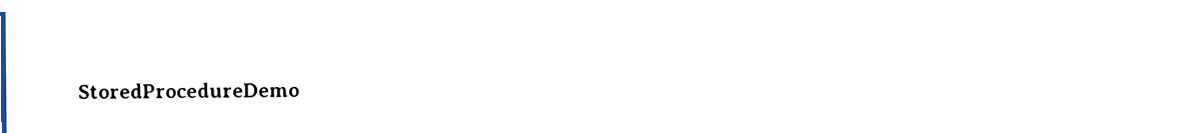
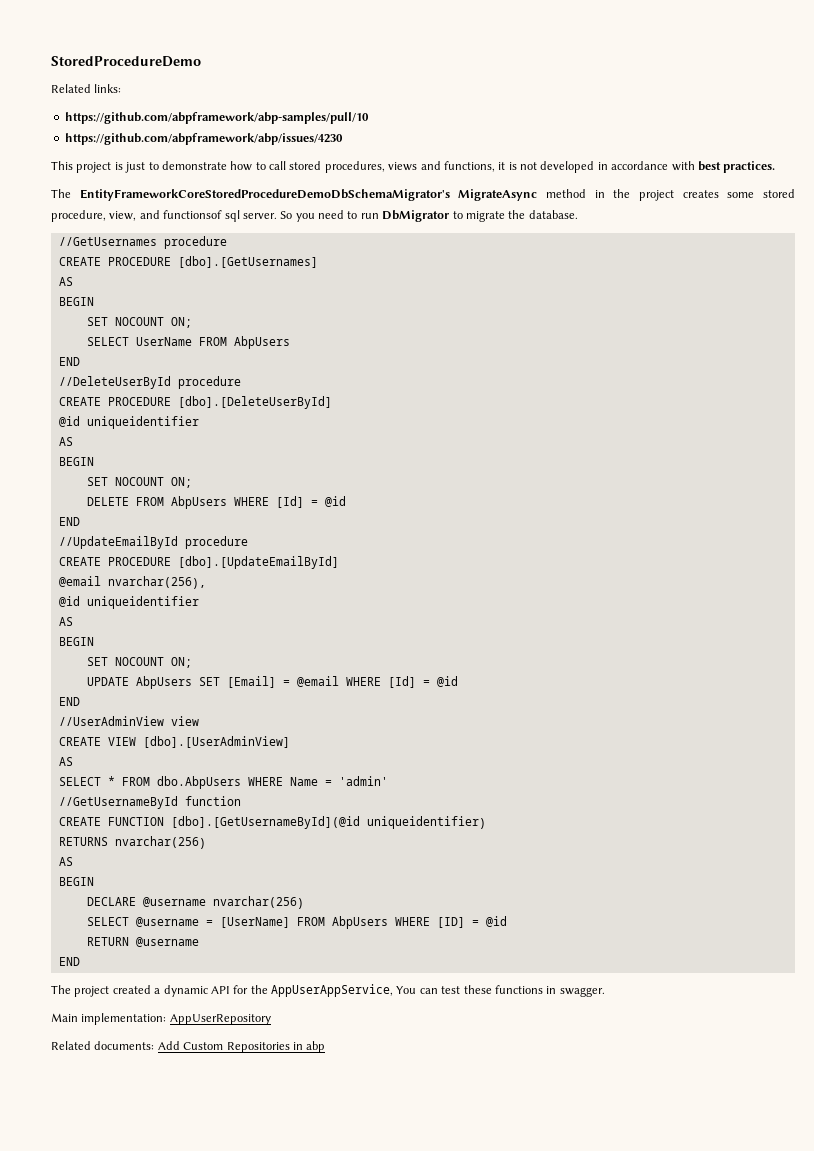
(300, 90) none -> [51,84,122,93] [64,112,369,124] [64,133,343,145] [51,161,776,173] [51,189,795,201] [51,210,578,222] [58,236,227,249] [58,256,318,268] [58,277,73,286] [58,297,94,306] [86,317,192,328] [86,336,290,349] [58,357,80,366] [58,376,241,389] [58,396,332,409] [58,416,199,429] [58,437,73,446] [58,457,94,466] [86,477,192,488] [86,496,346,509] [58,517,80,526] [58,536,248,549] [58,556,339,569] [58,576,206,589] [58,596,199,609] [58,617,73,626] [58,637,94,646] [86,657,192,668] [86,676,458,689] [58,697,80,706] [58,716,199,726] [58,736,290,748] [58,757,73,766] [58,776,388,789] [58,796,241,809] [58,816,486,829] [58,836,206,849] [58,857,73,866] [58,877,94,886] [86,896,304,909] [86,916,507,929] [86,937,199,947] [58,957,80,966] [51,984,605,997] [51,1013,271,1025] [51,1041,326,1053] // Related links: // https://github.com/abpframework/abp-samples/pull/10 // https://github.com/abpframework/abp/issues/4230 // This project is just to demonstrate how to call stored procedures, views and functions, it is not developed in accordance with best practices. // The EntityFrameworkCoreStoredProcedureDemoDbSchemaMigrator's MigrateAsync method in the project creates some stored procedure, view, and functionsof sql server. So you need to run DbMigrator to migrate the database. // //GetUsernames procedure // CREATE PROCEDURE [dbo].[GetUsernames] // AS // BEGIN // SET NOCOUNT ON; // SELECT UserName FROM AbpUsers // END // //DeleteUserById procedure // CREATE PROCEDURE [dbo].[DeleteUserById] // @id uniqueidentifier // AS // BEGIN // SET NOCOUNT ON; // DELETE FROM AbpUsers WHERE [Id] = @id // END // //UpdateEmailById procedure // CREATE PROCEDURE [dbo].[UpdateEmailById] // @email nvarchar(256), // @id uniqueidentifier // AS // BEGIN // SET NOCOUNT ON; // UPDATE AbpUsers SET [Email] = @email WHERE [Id] = @id // END // //UserAdminView view // CREATE VIEW [dbo].[UserAdminView] // AS // SELECT * FROM dbo.AbpUsers WHERE Name = 'admin' // //GetUsernameById function // CREATE FUNCTION [dbo].[GetUsernameById](@id uniqueidentifier) // RETURNS nvarchar(256) // AS // BEGIN // DECLARE @username nvarchar(256) // SELECT @username = [UserName] FROM AbpUsers WHERE [ID] = @id // RETURN @username // END // The project created a dynamic API for the AppUserAppService, You can test these functions in swagger. // Main implementation: AppUserRepository // Related documents: Add Custom Repositories in abp

